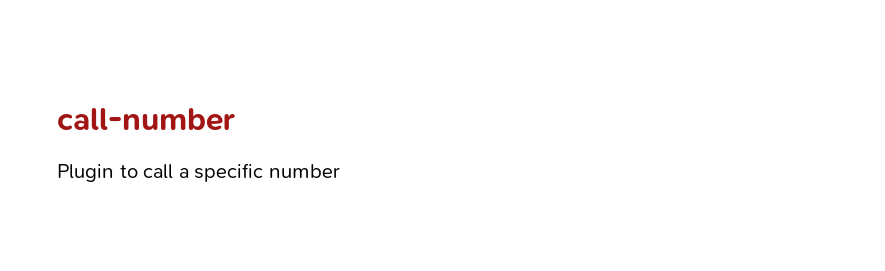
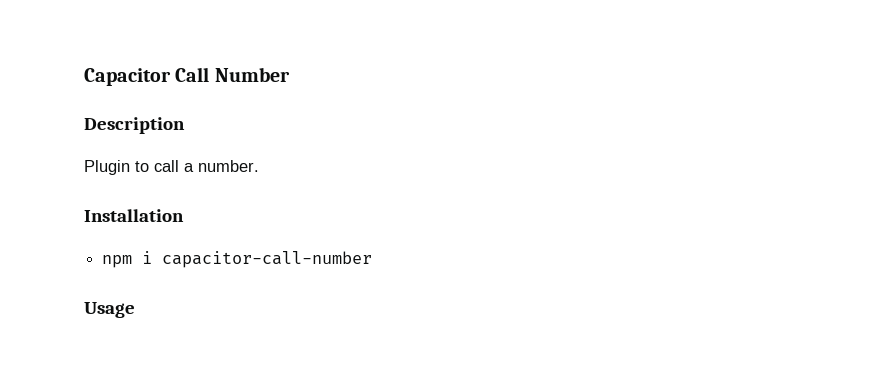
[57,108,235,131] call-number -> [84,67,290,86] [84,117,185,134] Capacitor Call Number // Description
[194,163,340,182] specific number -> [198,160,259,172] [84,209,184,222] [102,251,373,268] [84,302,135,318] number. // Installation // npm i capacitor-call-number // Usage

